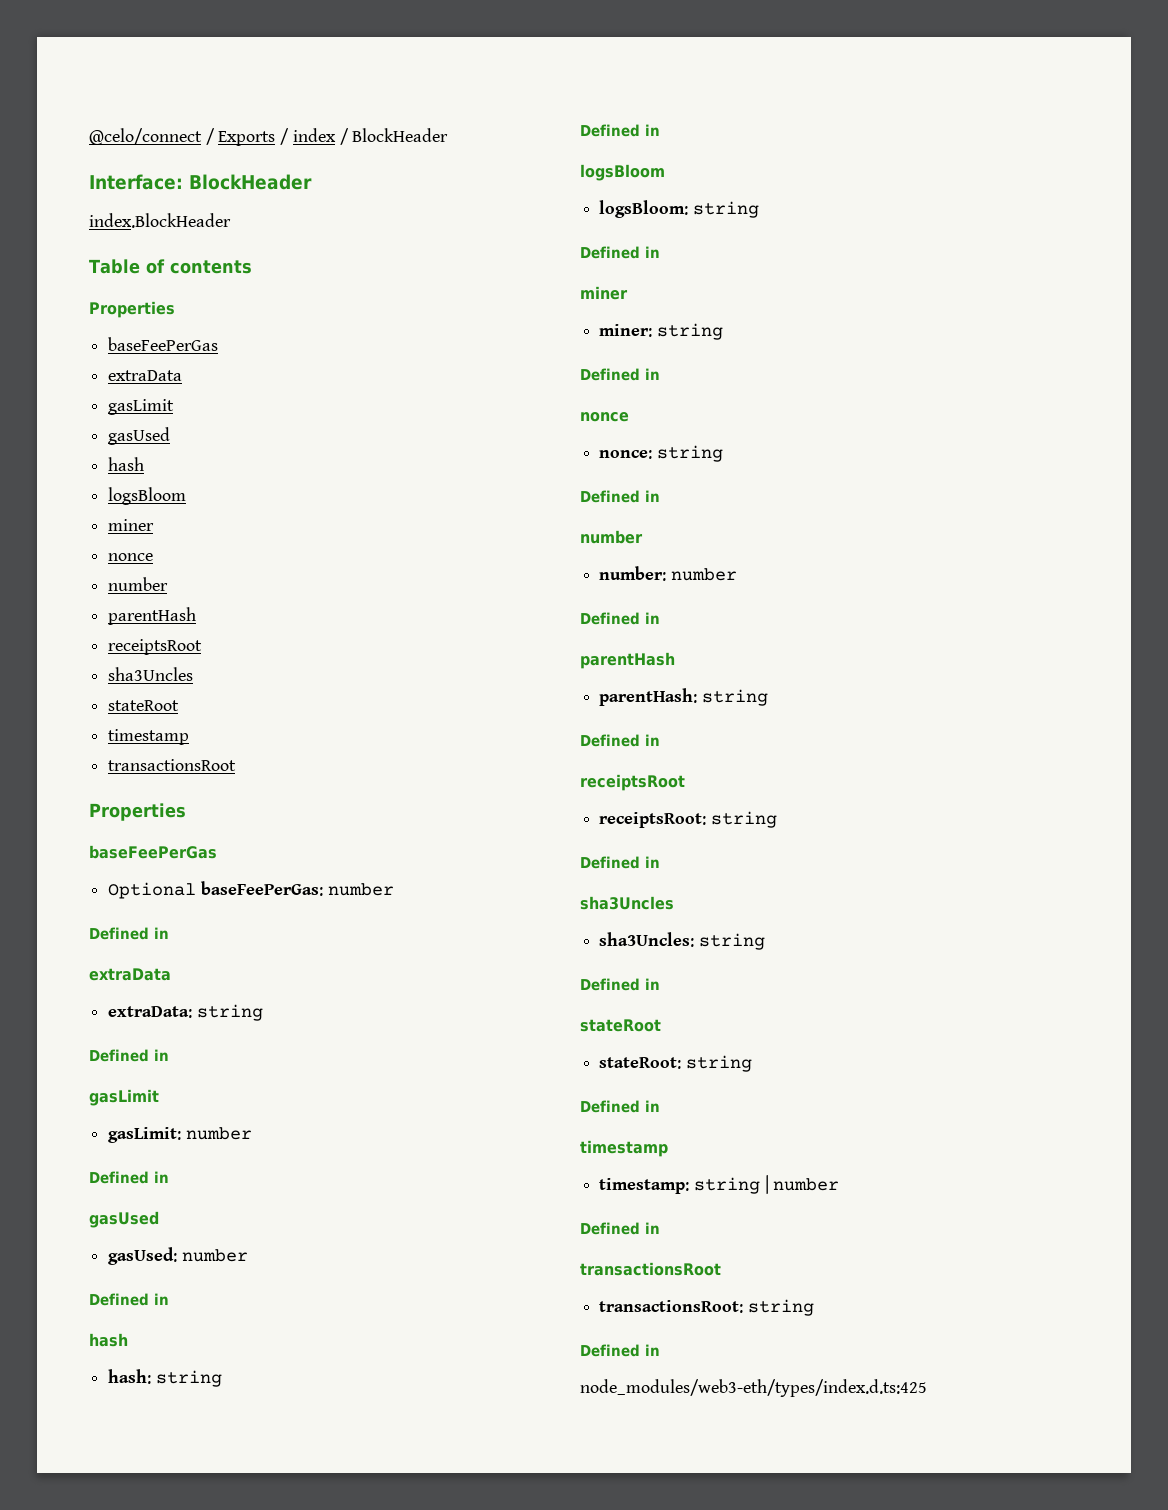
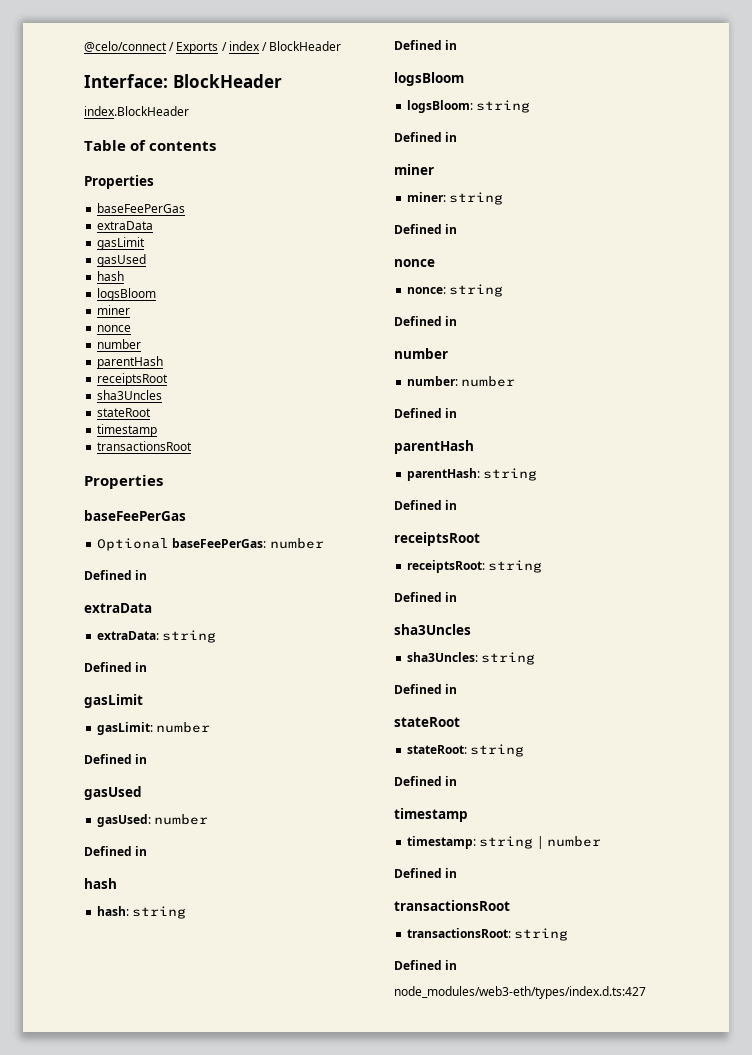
[580,1379,927,1397] node_modules/web3-eth/types/index.d.ts:425 -> [394,986,646,999] node_modules/web3-eth/types/index.d.ts:427

